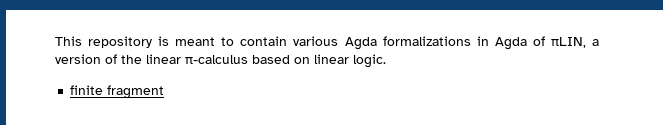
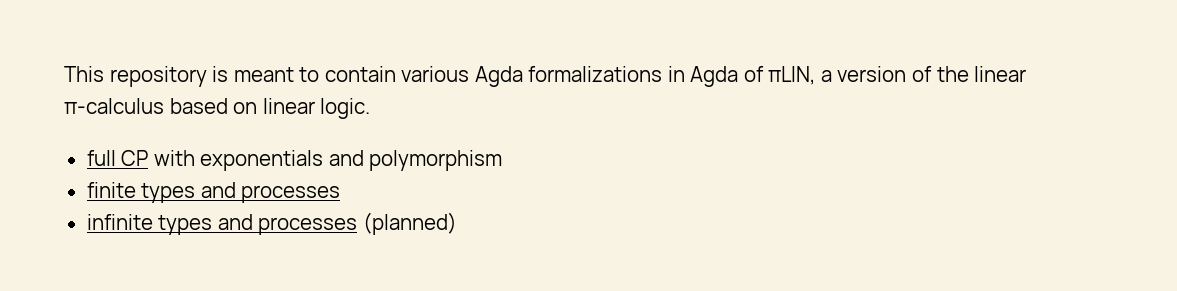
[70,85,165,99] finite fragment -> [86,150,503,171] [86,182,341,203] [86,212,457,235] full CP with exponentials and polymorphism // finite types and processes // infinite types and processes (planned)

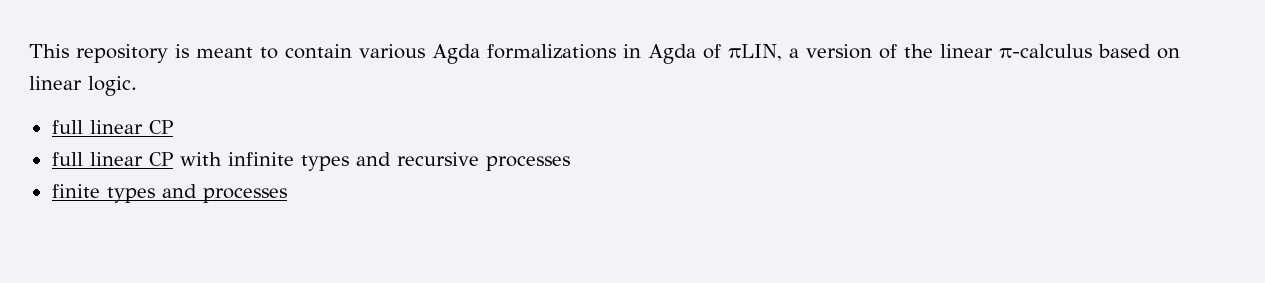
[121,150,503,171] CP with exponentials and polymorphism -> [89,120,173,134] [51,152,570,171] linear CP // full linear CP with infinite types and recursive processes
[86,212,457,235] // infinite types and processes (planned) -> (287, 195) none

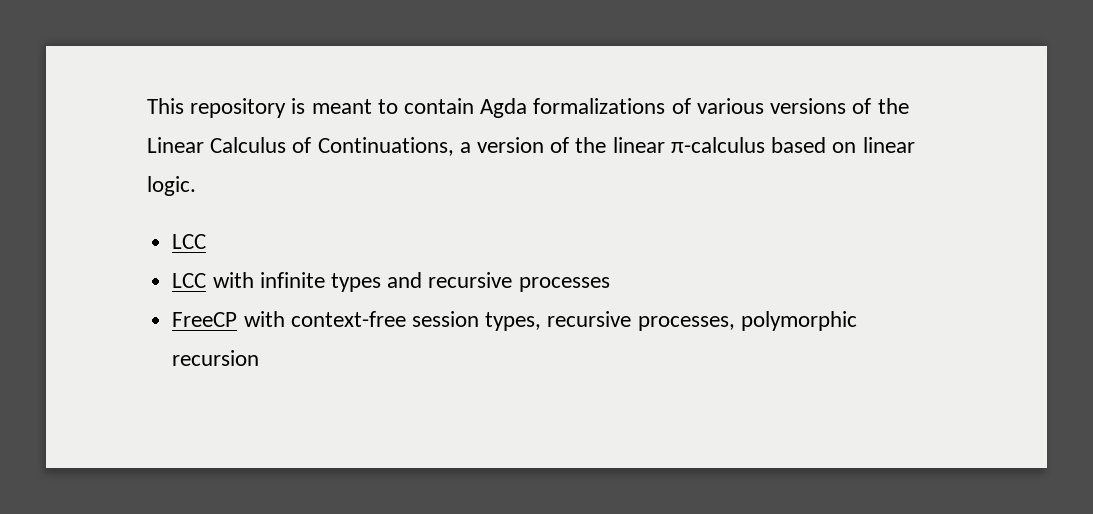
[359,44,425,59] various -> (475, 106) none
[623,44,782,64] in Agda of πLIN, -> [671,98,909,114] [147,137,454,156] of various versions of the Linear Calculus of Continuations,
[51,120,173,134] [51,152,173,166] full linear CP // full linear CP -> [172,234,207,249] [172,273,207,288] LCC // LCC
[51,184,287,203] finite types and processes -> [172,311,857,331] [172,350,260,366] FreeCP with context-free session types, recursive processes, polymorphic recursion

